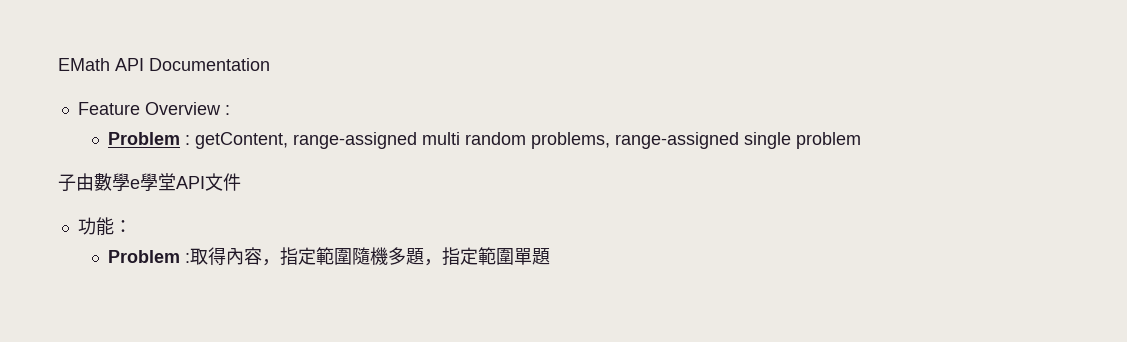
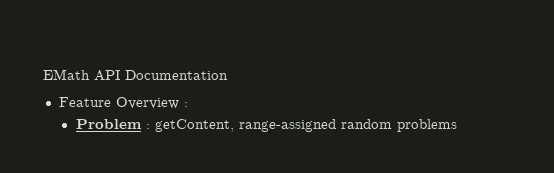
[422,132,862,149] [58,173,241,192] [77,217,132,236] [108,247,551,266] multi random problems, range-assigned single problem // 子由數學e學堂API文件 // 功能： // Problem :取得內容，指定範圍隨機多題，指定範圍單題 -> [340,119,457,132] random problems

